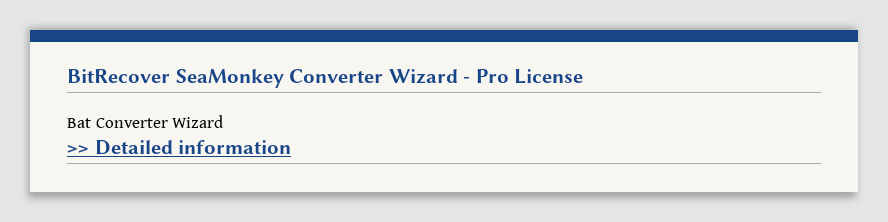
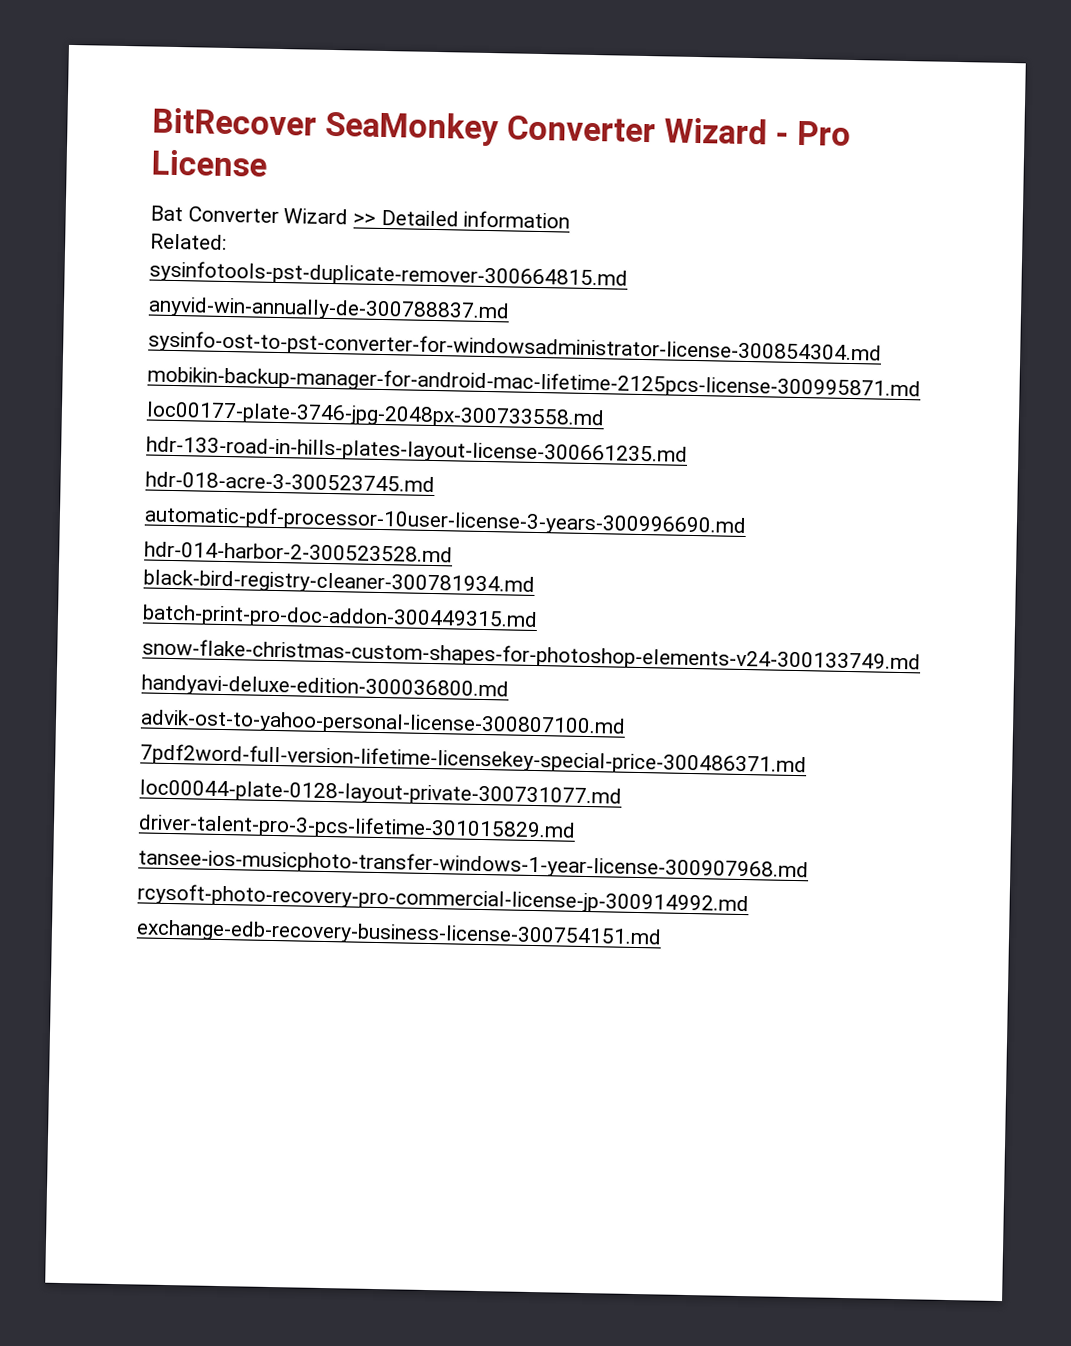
(224, 121) // -> (349, 216) none
(292, 147) none -> [150,233,227,250] [149,260,628,290] [148,296,510,323] [148,330,882,365] [147,365,921,401] [146,401,605,430] [146,436,688,466] [145,471,435,493] [144,505,747,538] [144,541,453,563] [143,569,535,596] [142,604,538,632] [142,638,921,674] [141,674,509,701] [140,709,626,738] [140,743,807,777] [139,779,622,808] [138,813,576,842] [138,848,809,882] [137,883,749,916] [136,919,662,949] // Related: // sysinfotools-pst-duplicate-remover-300664815.md // anyvid-win-annually-de-300788837.md // sysinfo-ost-to-pst-converter-for-windowsadministrator-license-300854304.md // mobikin-backup-manager-for-android-mac-lifetime-2125pcs-license-300995871.md // loc00177-plate-3746-jpg-2048px-300733558.md // hdr-133-road-in-hills-plates-layout-license-300661235.md // hdr-018-acre-3-300523745.md // automatic-pdf-processor-10user-license-3-years-300996690.md // hdr-014-harbor-2-300523528.md // black-bird-registry-cleaner-300781934.md // batch-print-pro-doc-addon-300449315.md // snow-flake-christmas-custom-shapes-for-photoshop-elements-v24-300133749.md // handyavi-deluxe-edition-300036800.md // advik-ost-to-yahoo-personal-license-300807100.md // 7pdf2word-full-version-lifetime-licensekey-special-price-300486371.md // loc00044-plate-0128-layout-private-300731077.md // driver-talent-pro-3-pcs-lifetime-301015829.md // tansee-ios-musicphoto-transfer-windows-1-year-license-300907968.md // rcysoft-photo-recovery-pro-commercial-license-jp-300914992.md // exchange-edb-recovery-business-license-300754151.md

